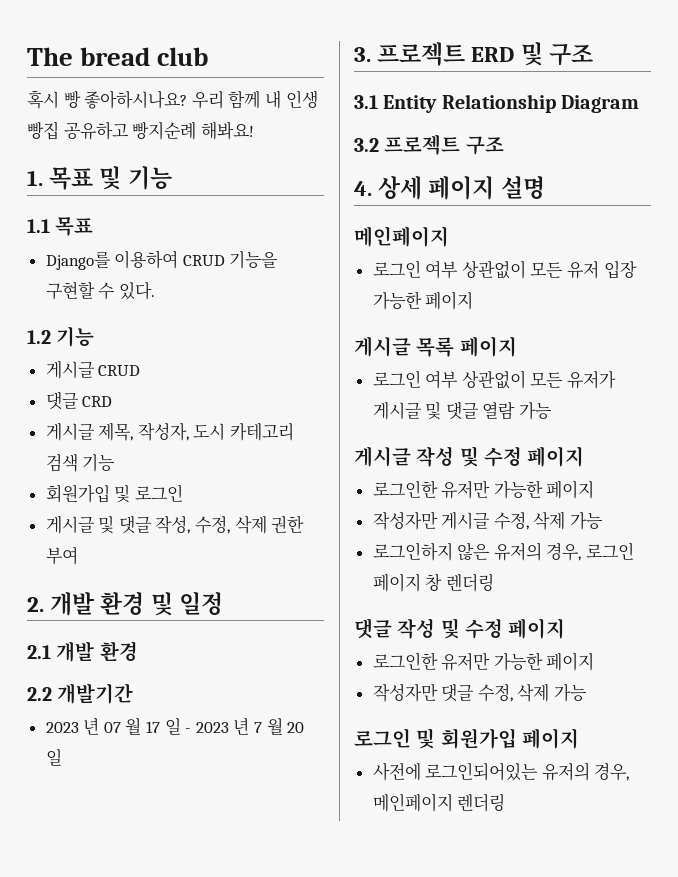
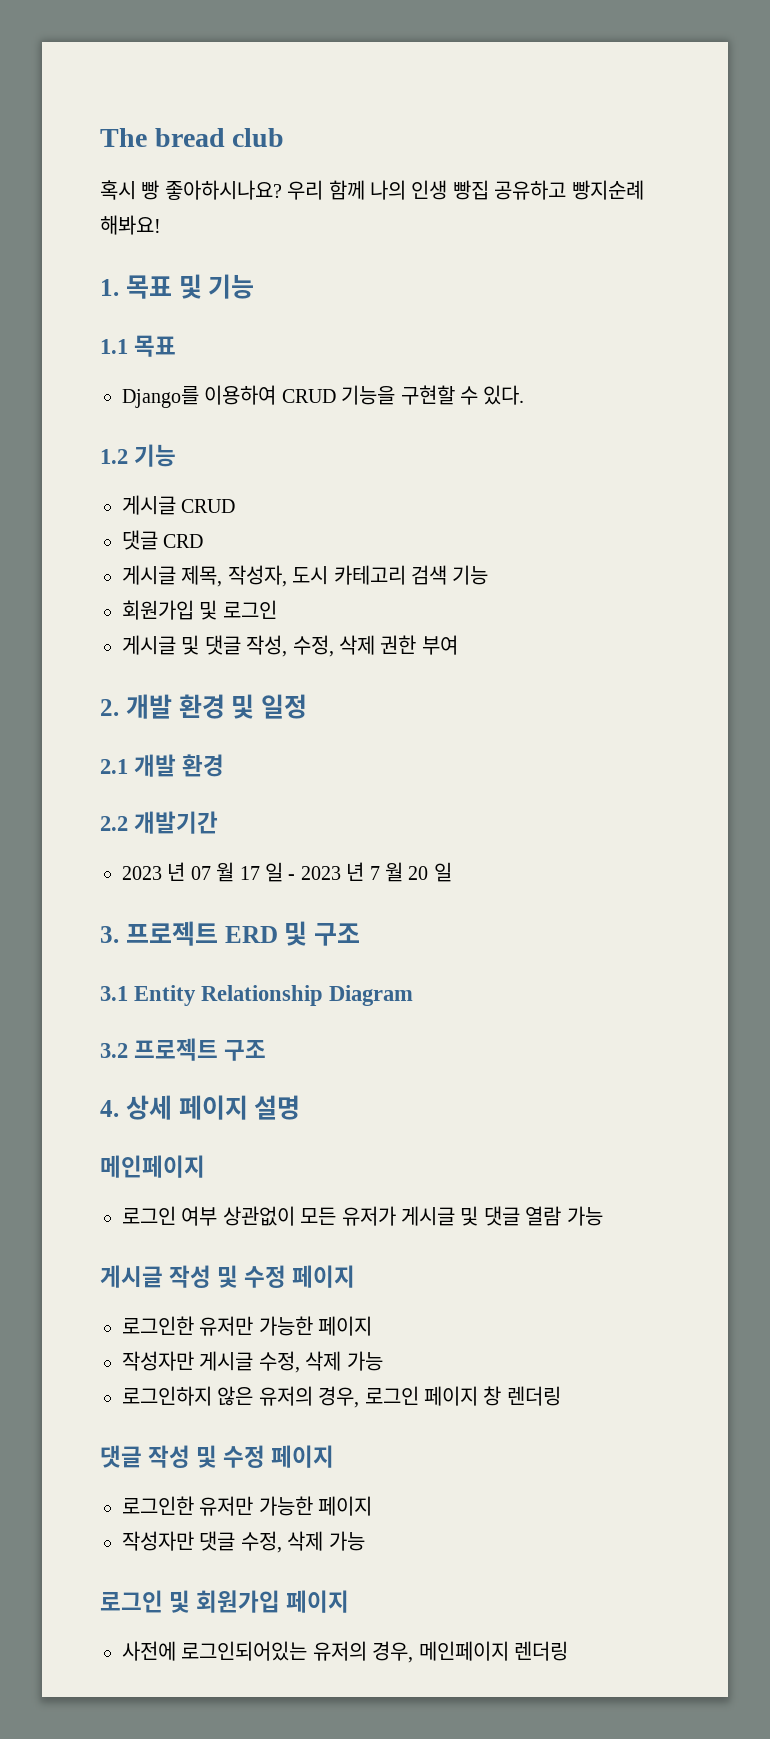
[264,90,281,109] 내 -> [370,180,406,200] 나의
[372,260,637,279] [372,291,474,310] [354,336,517,357] // 로그인 여부 상관없이 모든 유저 입장 가능한 페이지 // 게시글 목록 페이지 -> (205, 1166) none

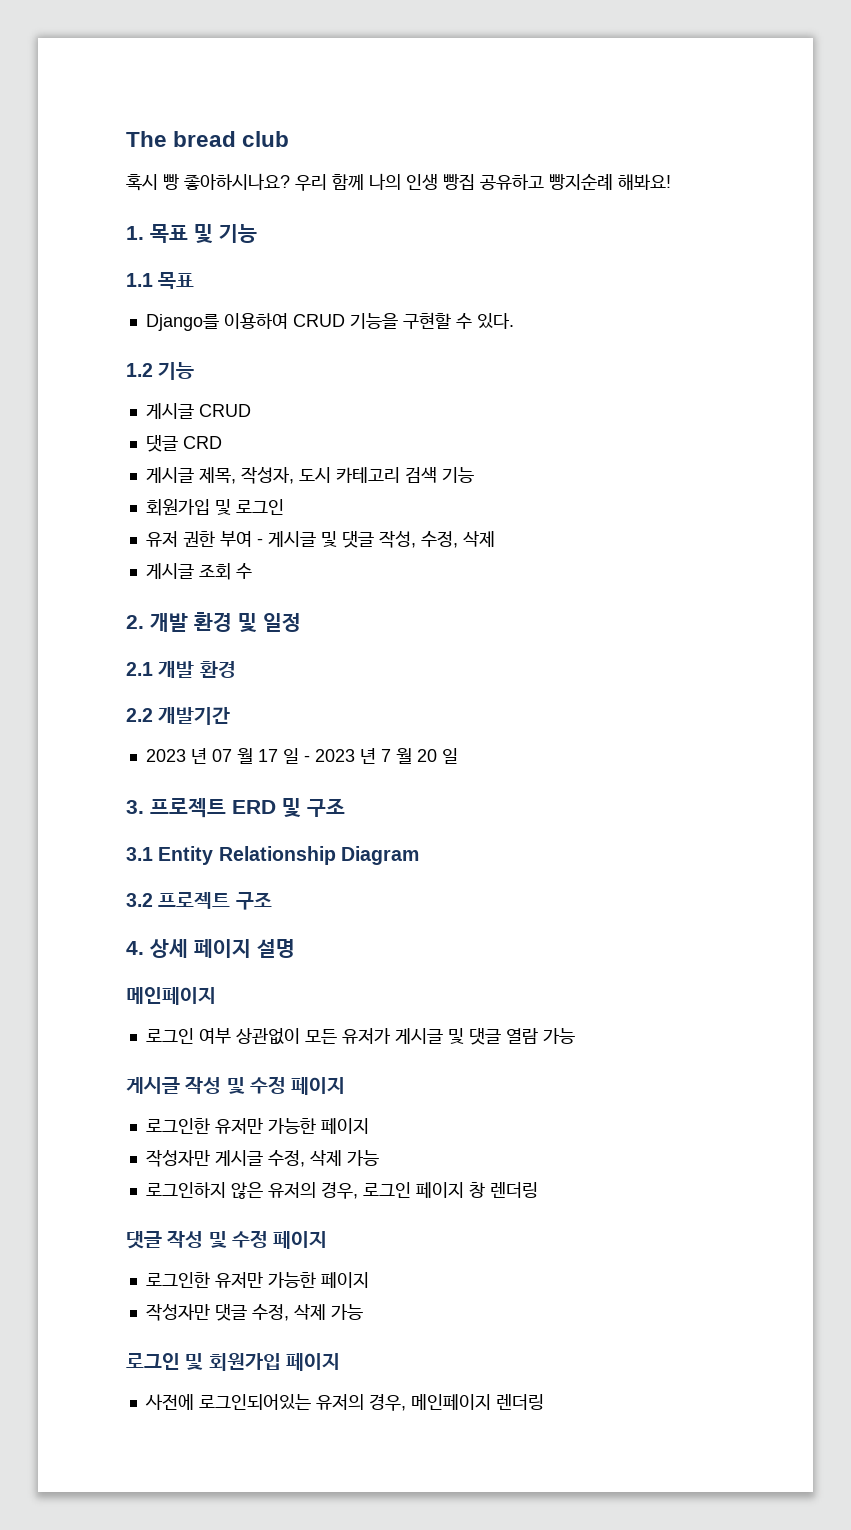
(277, 609) none -> [145,531,263,547] 유저 권한 부여 -
[380,635,458,655] 권한 부여 -> [145,563,252,580] // 게시글 조회 수

